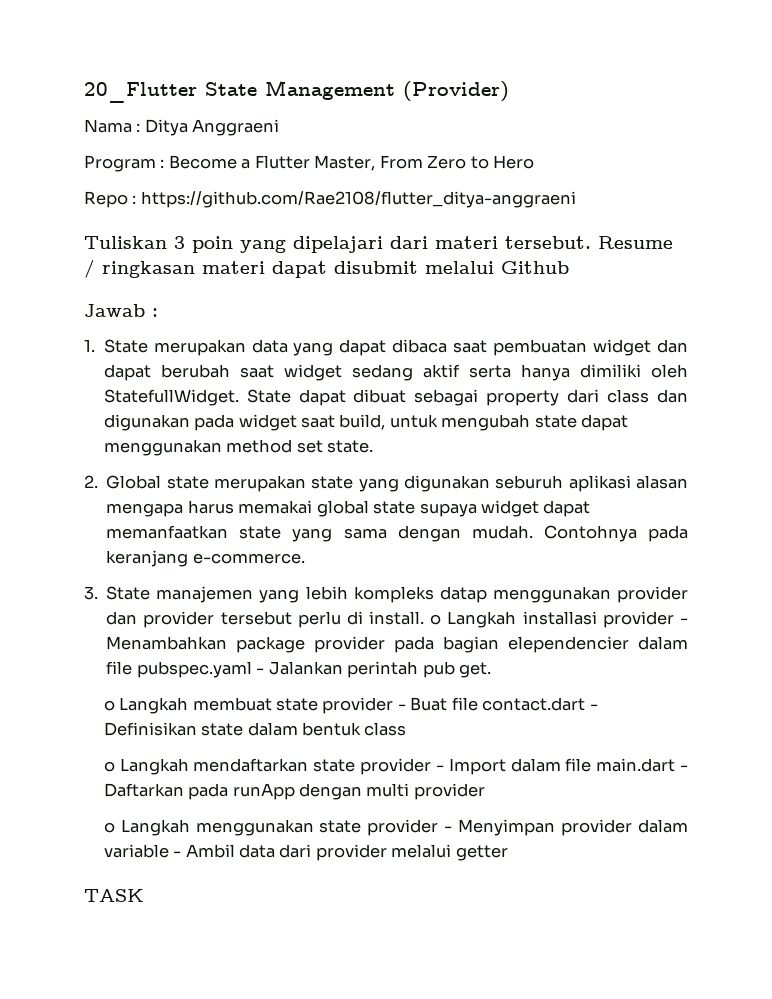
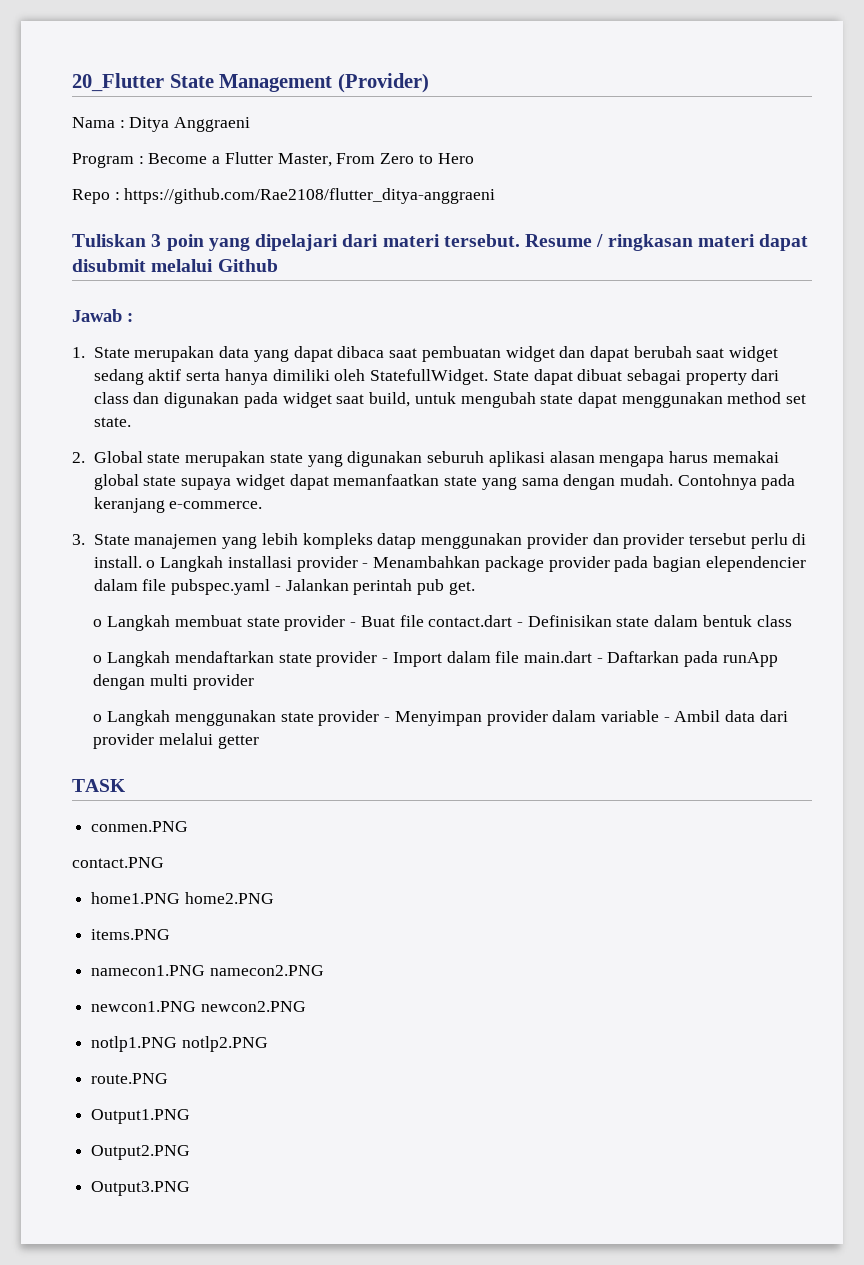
(144, 895) none -> [91,821,189,832] [72,857,164,868] [91,892,274,904] [91,929,171,940] [91,965,324,976] [91,1001,306,1012] [91,1036,268,1052] [91,1073,169,1084] [91,1109,191,1124] [91,1145,191,1160] [91,1181,191,1196] // conmen.PNG // contact.PNG // home1.PNG home2.PNG // items.PNG // namecon1.PNG namecon2.PNG // newcon1.PNG newcon2.PNG // notlp1.PNG notlp2.PNG // route.PNG // Output1.PNG // Output2.PNG // Output3.PNG

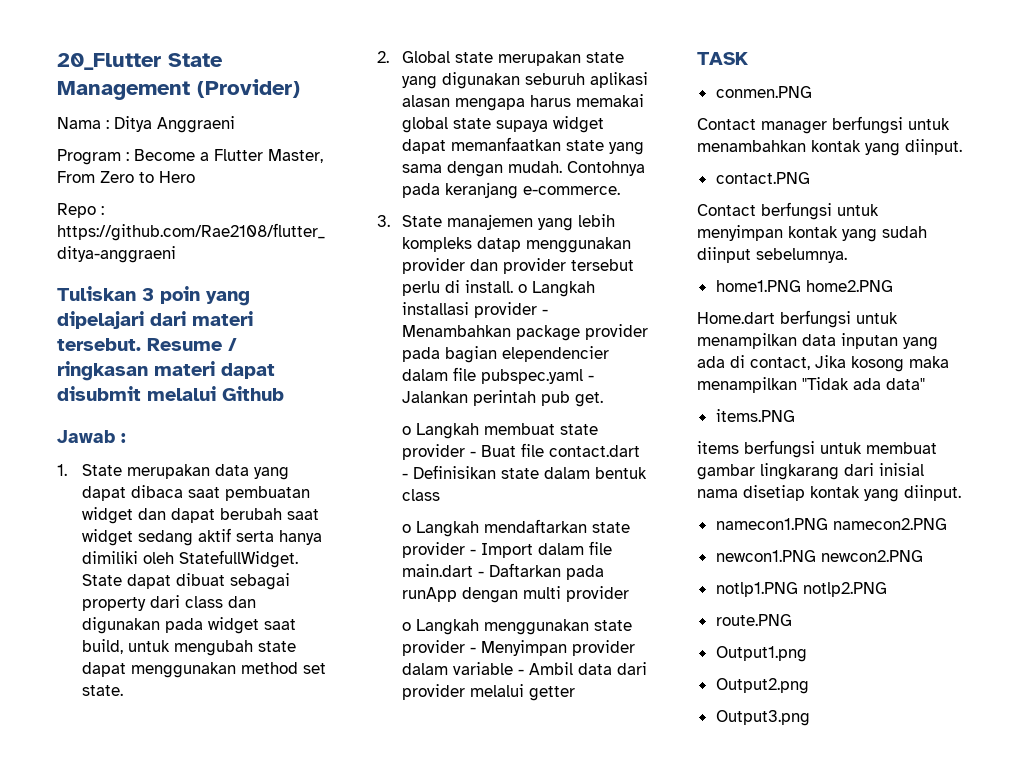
[72,857,164,868] [91,892,274,904] [91,929,171,940] contact.PNG // home1.PNG home2.PNG // items.PNG -> [697,116,950,134] [697,139,962,156] [715,172,810,184] [697,202,879,220] [697,225,927,242] [697,247,847,263] [715,280,893,292] [697,310,898,328] [697,333,938,350] [697,355,949,372] [697,377,925,393] [715,409,795,422] [697,440,937,458] [697,463,924,480] [697,485,961,502] Contact manager berfungsi untuk menambahkan kontak yang diinput. // contact.PNG // Contact berfungsi untuk menyimpan kontak yang sudah diinput sebelumnya. // home1.PNG home2.PNG // Home.dart berfungsi untuk menampilkan data inputan yang ada di contact, Jika kosong maka menampilkan "Tidak ada data" // items.PNG // items berfungsi untuk membuat gambar lingkarang dari inisial nama disetiap kontak yang diinput.
[91,1109,191,1124] [91,1145,191,1160] [91,1181,191,1196] Output1.PNG // Output2.PNG // Output3.PNG -> [715,646,807,662] [715,678,809,694] [715,710,810,726] Output1.png // Output2.png // Output3.png

